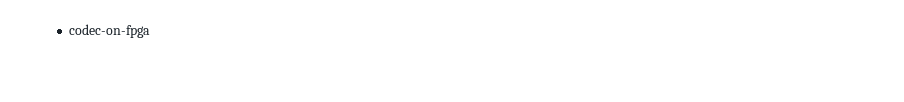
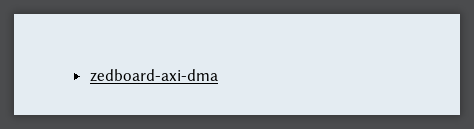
[69,24,151,38] codec-on-fpga -> [89,69,218,82] zedboard-axi-dma

